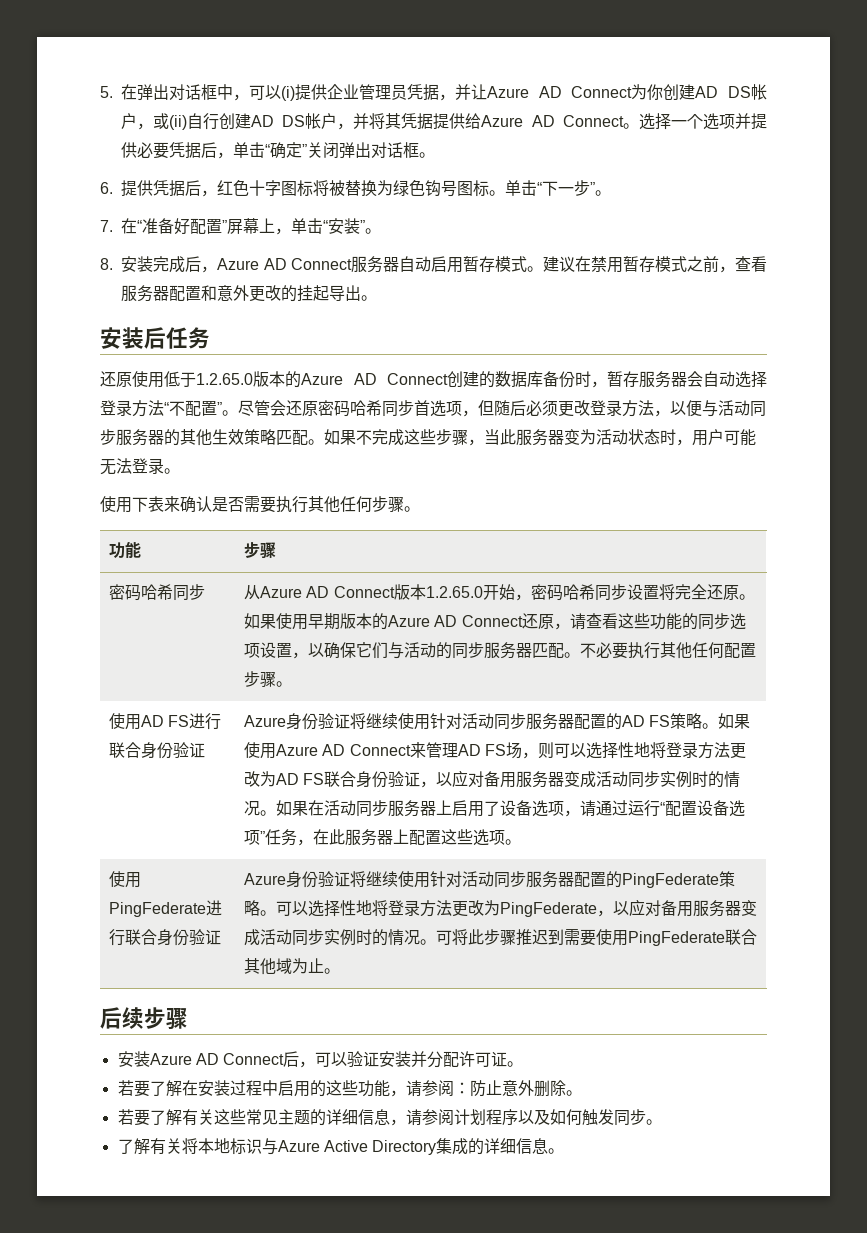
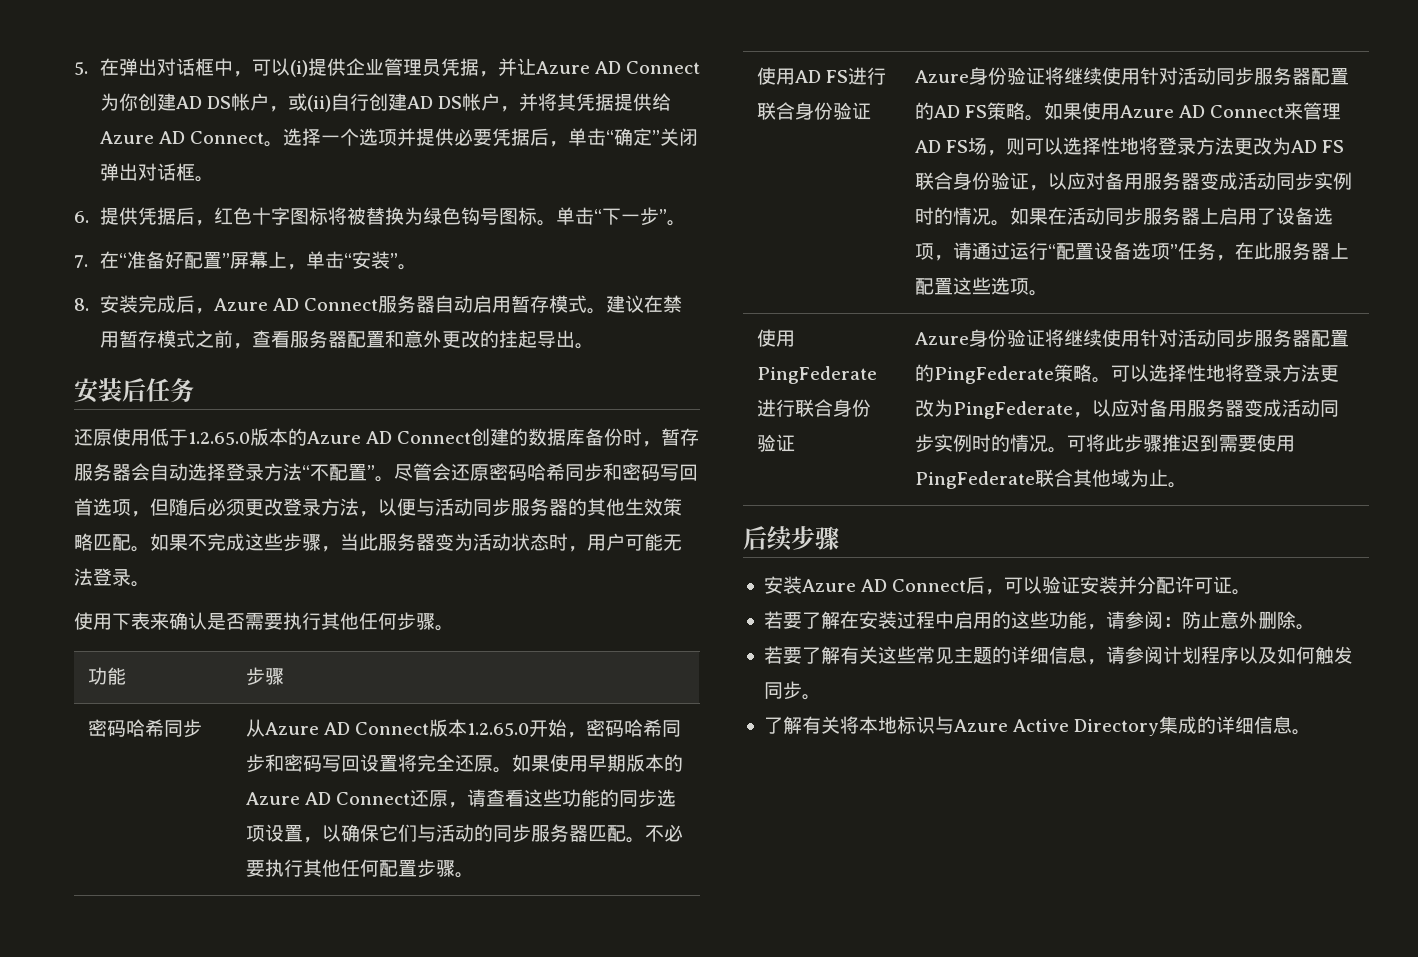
(414, 408) none -> [603,463,698,481] 和密码写回
(627, 592) none -> [264,754,360,772] 和密码写回

